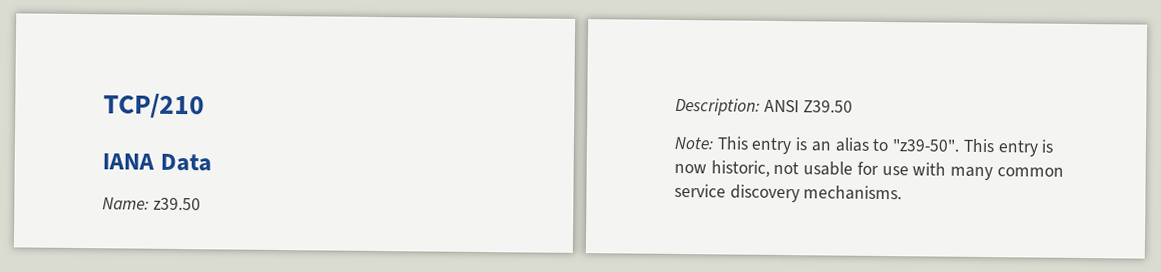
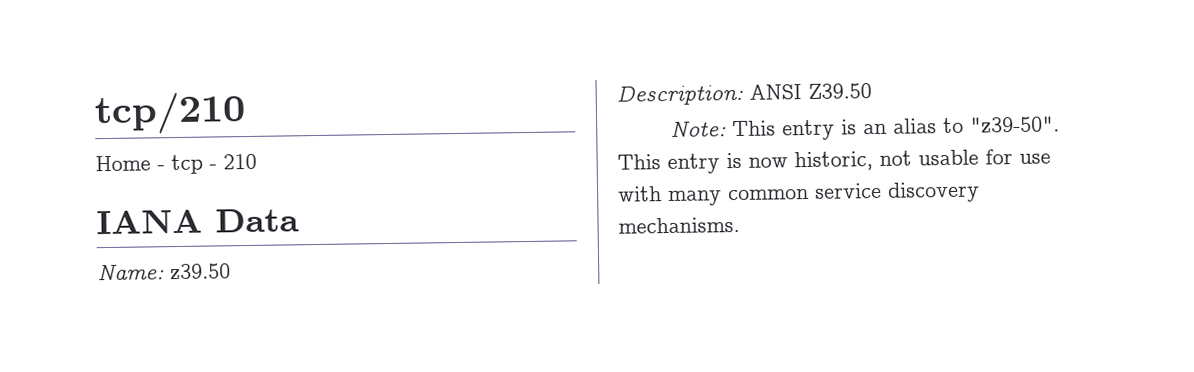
[103,93,205,119] TCP/210 -> [94,91,246,136] [95,153,257,175] tcp/210 // Home - tcp - 210

